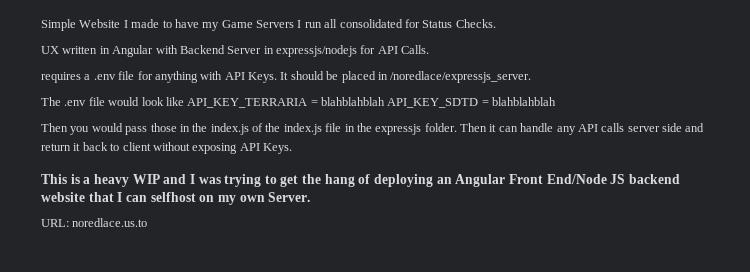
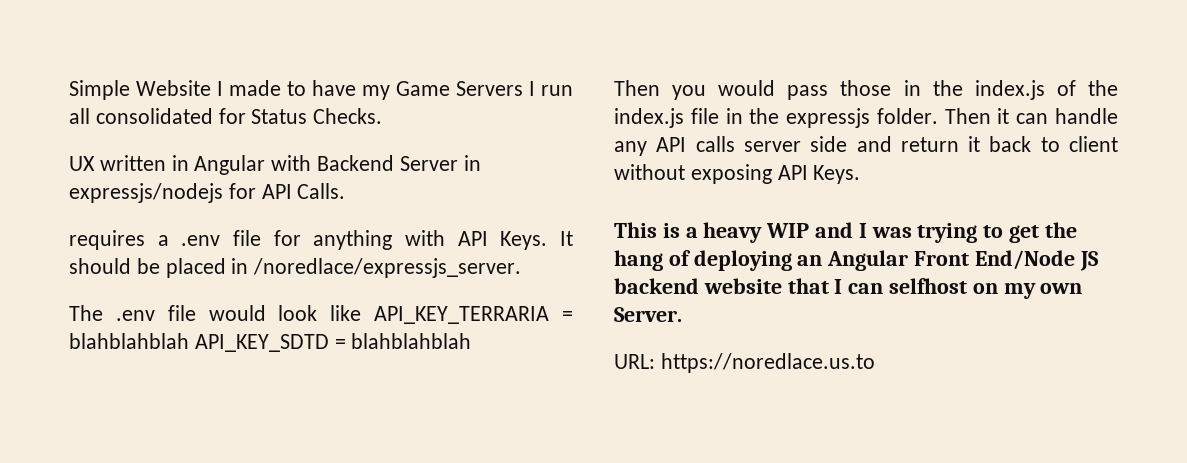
[72,218,148,227] noredlace.us.to -> [660,353,875,373] https://noredlace.us.to

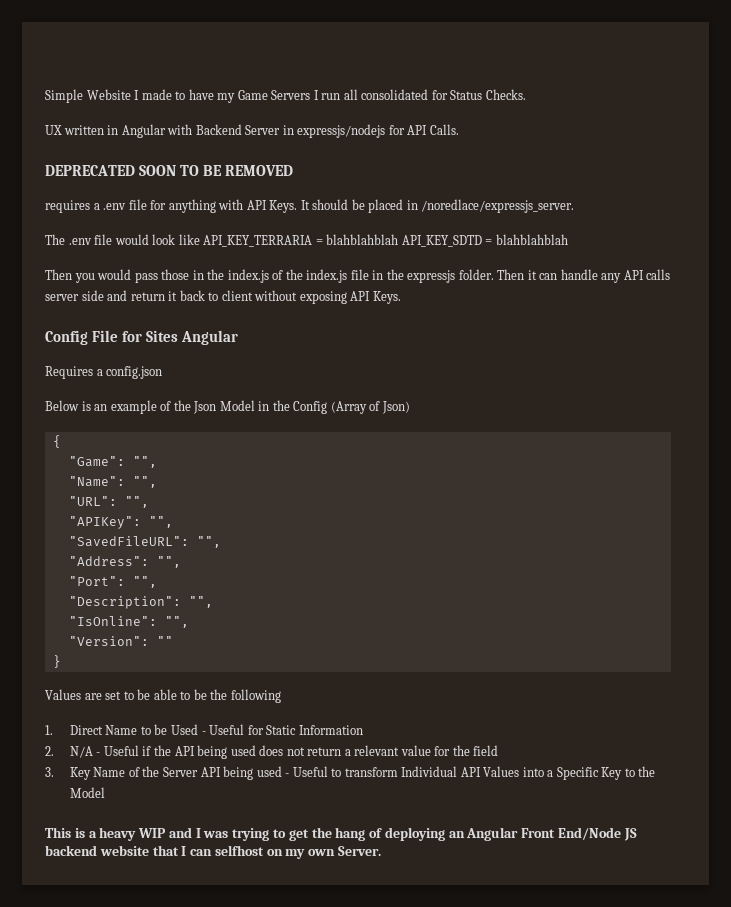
(346, 191) none -> [45,165,294,176] // DEPRECATED SOON TO BE REMOVED
(861, 174) none -> [45,330,239,345] [45,366,163,379] [45,400,410,414] [52,435,61,448] [68,456,157,468] [68,476,157,488] [68,496,149,508] [68,516,173,529] [68,536,221,548] [68,556,181,568] [68,576,157,588] [68,596,213,609] [68,616,189,628] [68,636,173,646] [52,655,61,668] [45,689,281,703] [45,724,363,735] [45,745,499,759] [45,766,656,780] [69,787,105,798] // Config File for Sites Angular // Requires a config.json // Below is an example of the Json Model in the Config (Array of Json) // { // "Game": "", // "Name": "", // "URL": "", // "APIKey": "", // "SavedFileURL": "", // "Address": "", // "Port": "", // "Description": "", // "IsOnline": "", // "Version": "" // } // Values are set to be able to be the following // 1. Direct Name to be Used - Useful for Static Information // 2. N/A - Useful if the API being used does not return a relevant value for the field // 3. Key Name of the Server API being used - Useful to transform Individual API Values into a Specific Key to the Model
[614,353,875,373] // URL: https://noredlace.us.to -> (382, 851) none

